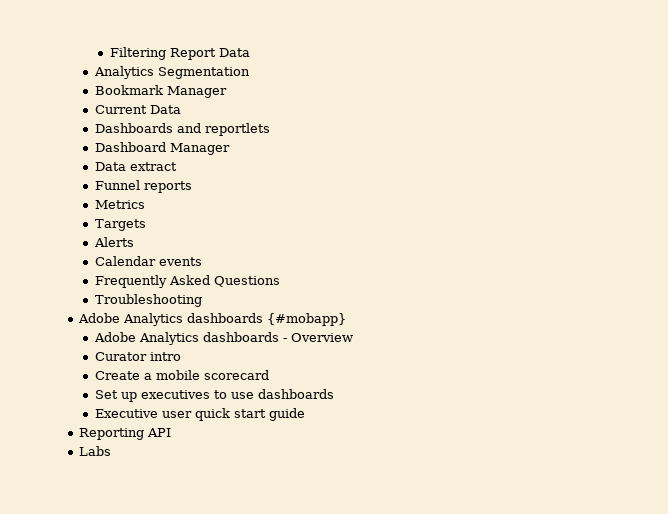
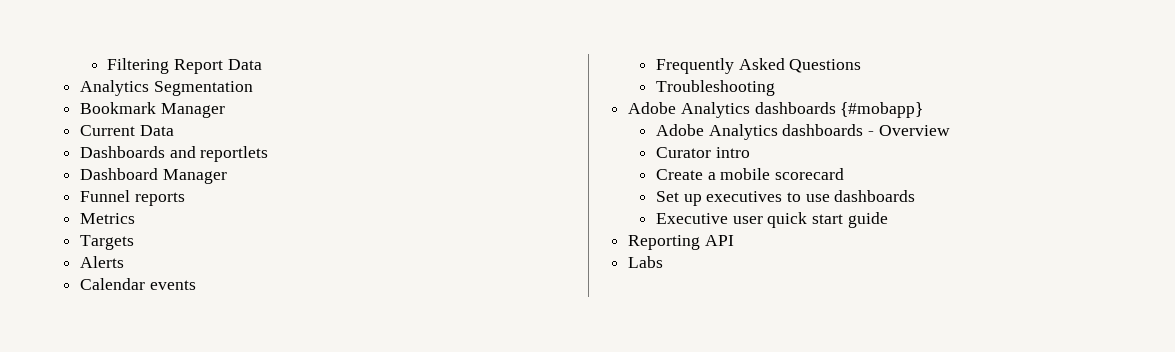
[94,162,177,171] // Data extract -> (227, 176) none

